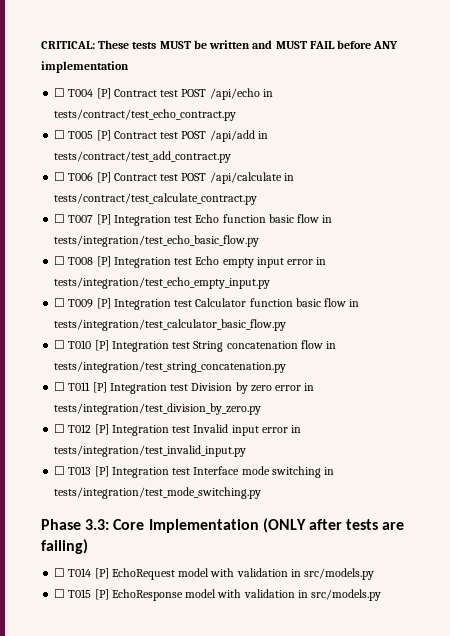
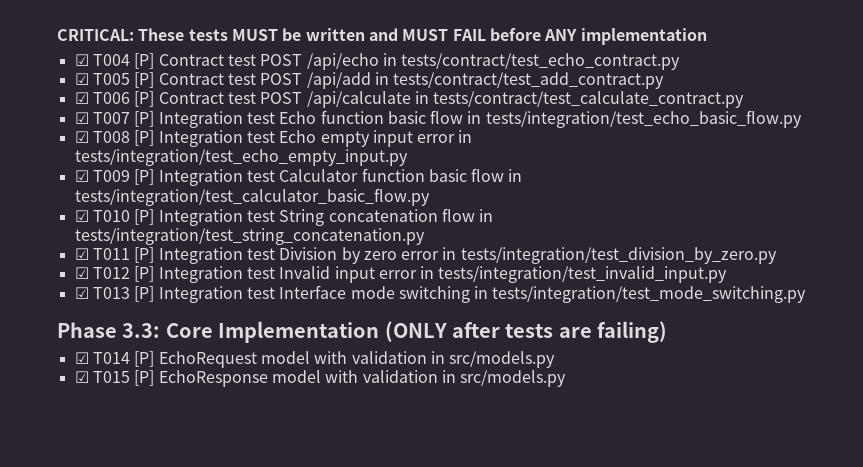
[54,88,66,97] ☐ -> [74,54,89,66] ☑
[54,130,66,139] ☐ -> [74,73,89,85] ☑
[54,172,66,181] ☐ -> [74,92,89,104] ☑
[54,214,66,223] ☐ -> [74,112,89,124] ☑
[54,256,66,265] ☐ -> [74,131,89,143] ☑
[54,298,66,307] ☐ -> [74,170,89,182] ☑
[54,340,66,349] ☐ -> [74,210,89,222] ☑
[54,382,66,391] ☐ -> [74,248,89,260] ☑
[54,424,66,433] ☐ -> [74,267,89,279] ☑
[54,466,66,475] ☐ -> [74,287,89,299] ☑
[54,568,66,577] ☐ -> [74,352,89,364] ☑
[54,589,66,598] ☐ -> [74,371,89,383] ☑

